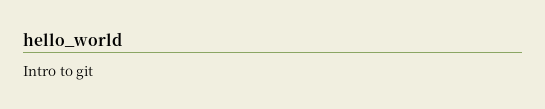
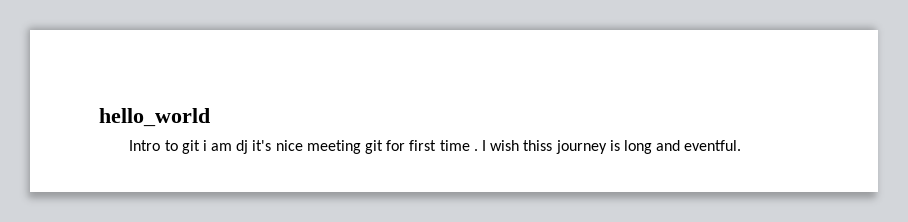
(94, 73) none -> [202,140,742,154] i am dj it's nice meeting git for first time . I wish thiss journey is long and eventful.

